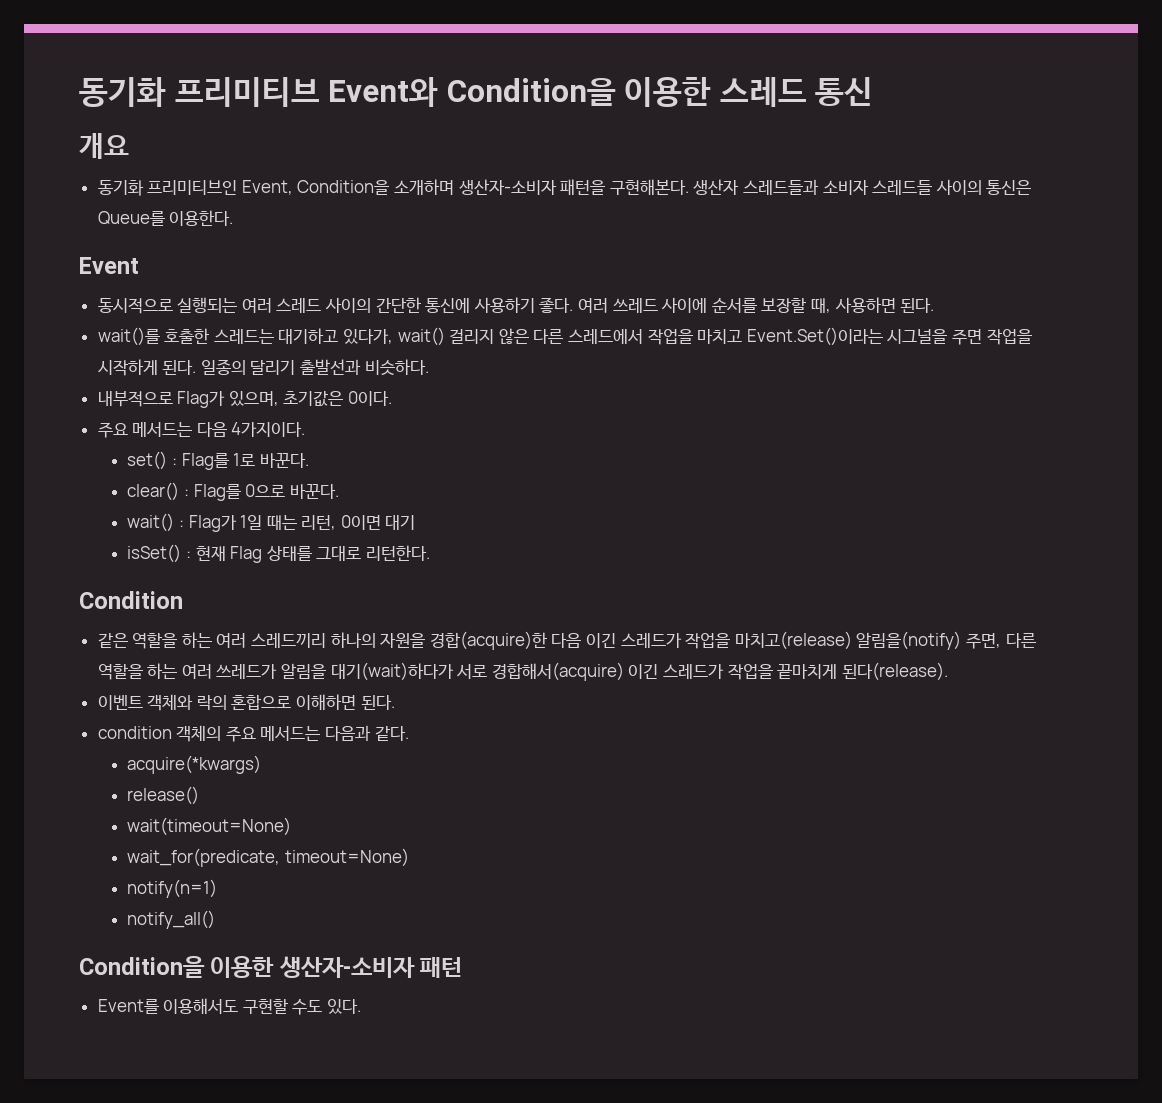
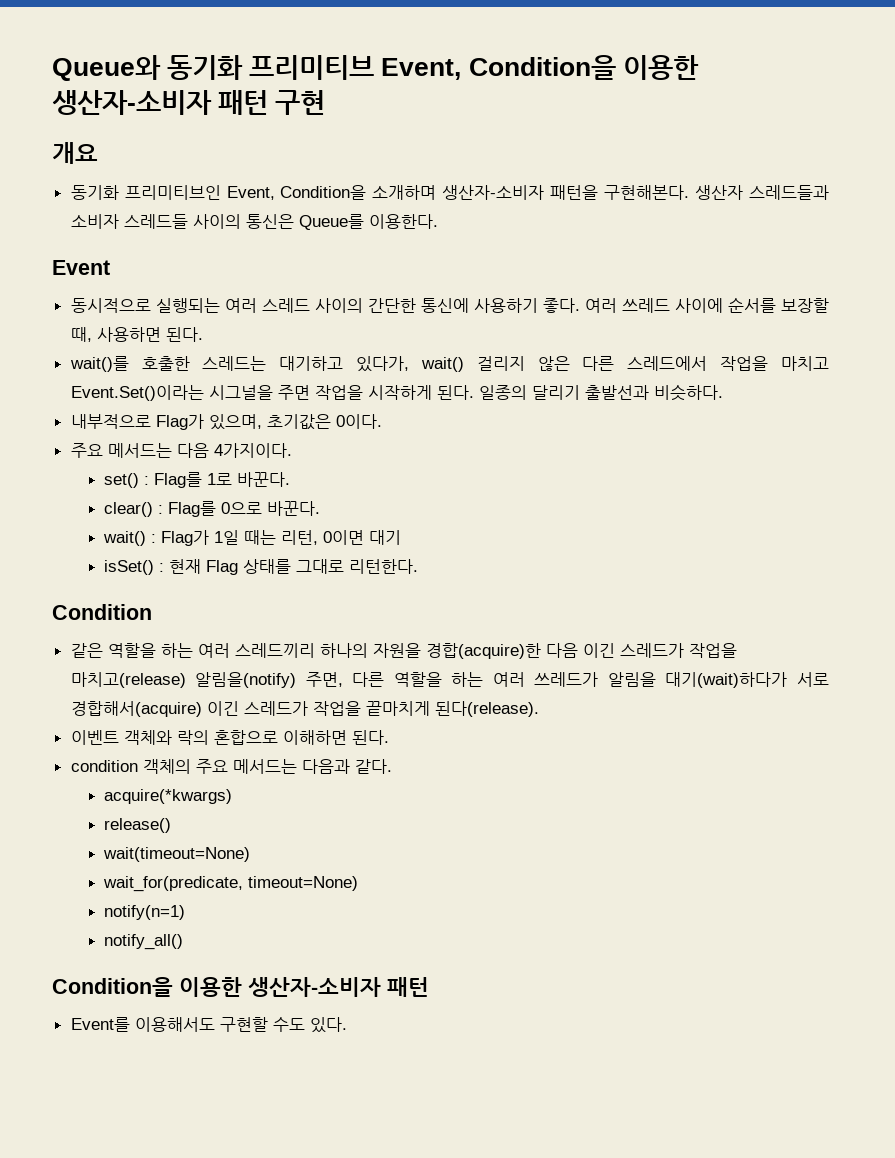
(79, 92) none -> [52,55,161,81] Queue와
[328,77,874,107] Event와 Condition을 이용한 스레드 통신 -> [381,55,699,80] [52,90,326,115] Event, Condition을 이용한 생산자-소비자 패턴 구현

